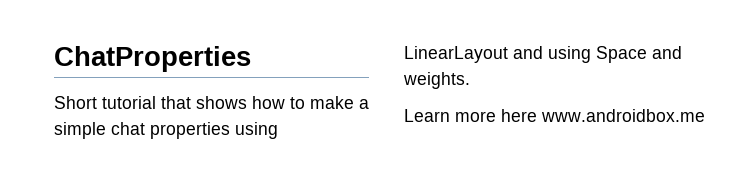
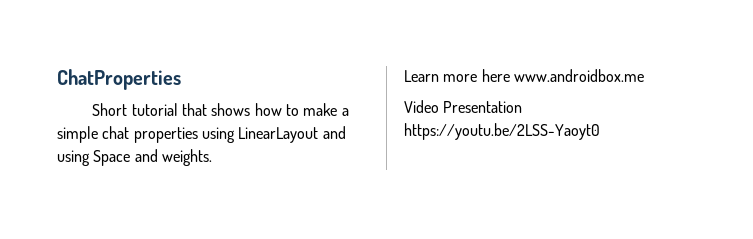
(705, 115) none -> [404,100,523,113] [404,123,600,140] // Video Presentation https://youtu.be/2LSS-Yaoyt0

